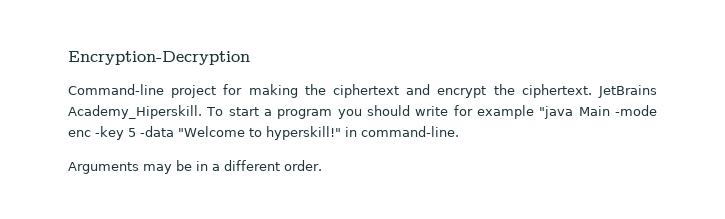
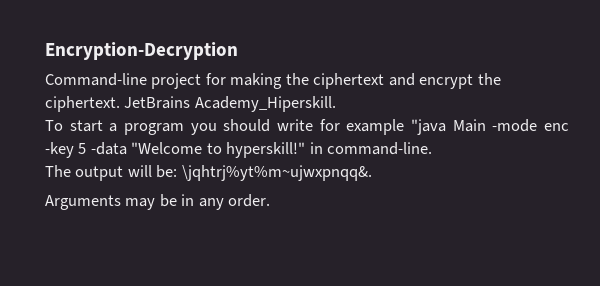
(202, 112) none -> (336, 104) //
(459, 131) none -> [45,165,372,181] // The output will be: \jqhtrj%yt%m~ujwxpnqq&.
[212,160,280,171] a different -> [198,198,224,210] any

